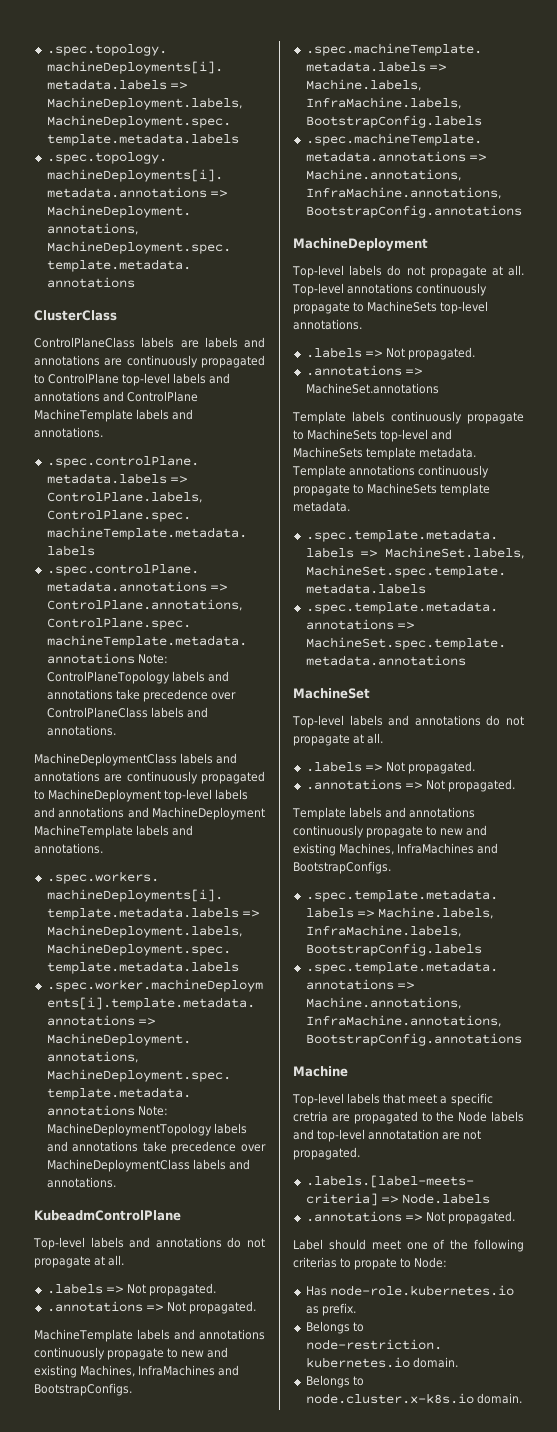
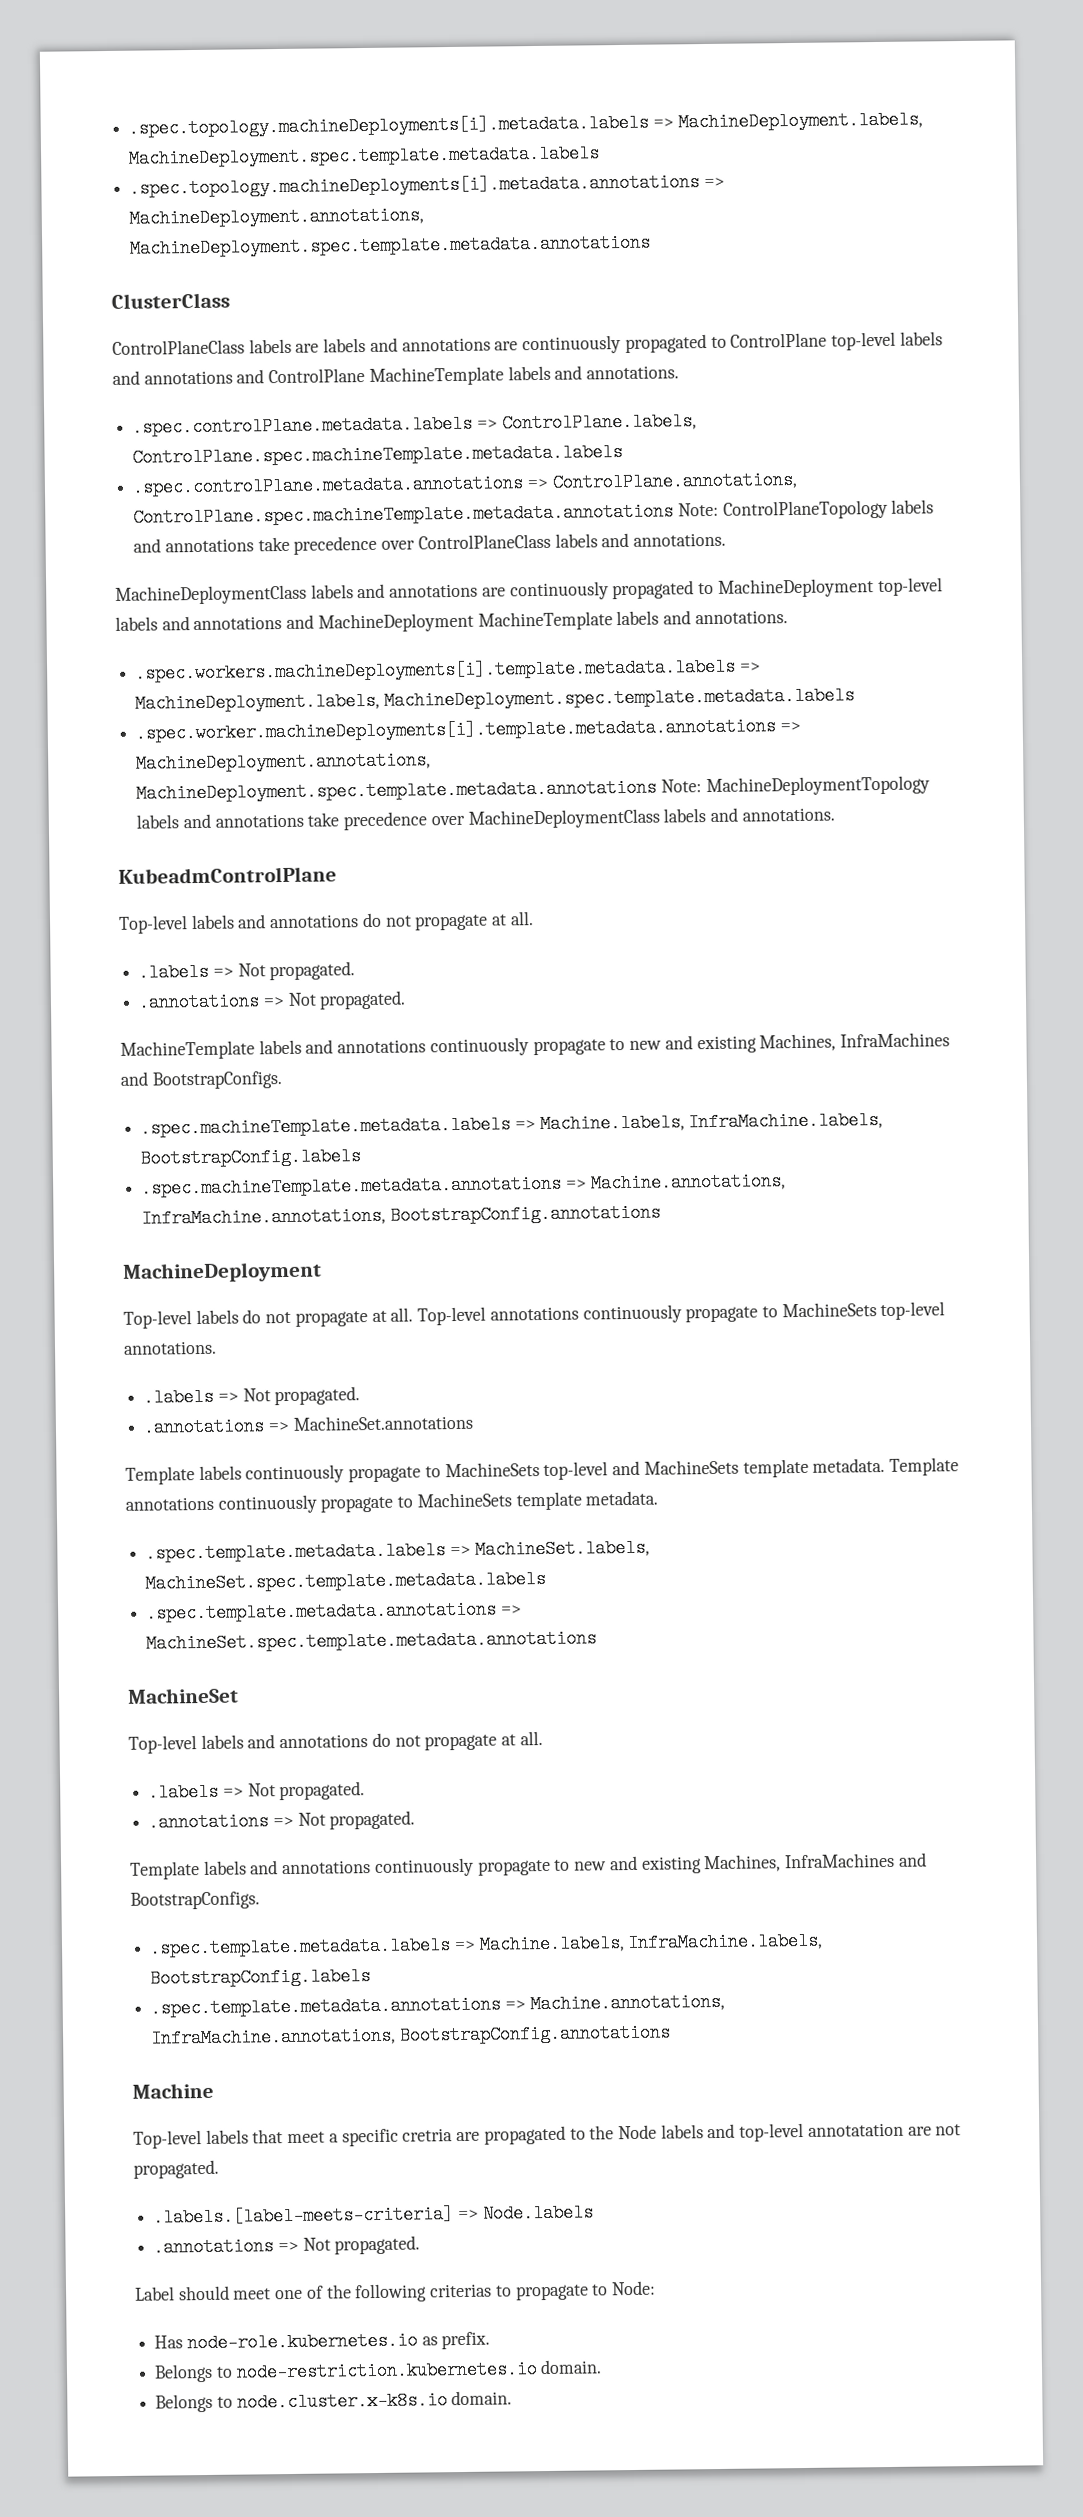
[354,1258,398,1270] propate -> [515,2284,589,2301] propagate

